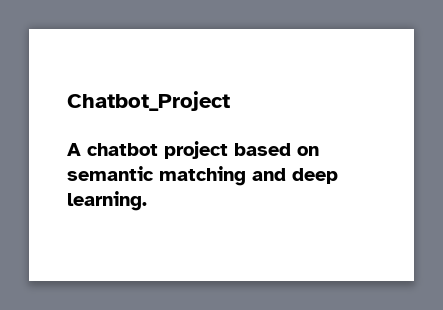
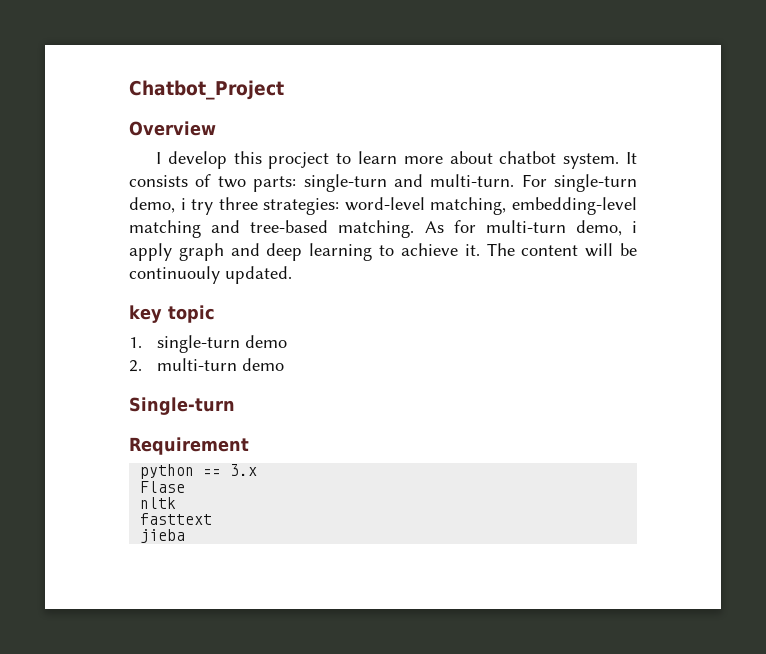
[67,141,319,159] [67,166,338,186] [67,191,147,211] A chatbot project based on semantic matching and deep learning. -> [129,121,216,136] [156,151,637,169] [129,174,637,192] [129,197,637,215] [129,220,637,238] [129,243,637,261] [129,266,292,284] [129,305,215,323] [129,335,287,353] [129,358,284,372] [129,397,235,415] [129,437,249,455] [140,464,258,479] [140,481,186,493] [140,497,177,509] [140,513,213,525] [140,529,186,543] Overview // I develop this procject to learn more about chatbot system. It consists of two parts: single-turn and multi-turn. For single-turn demo, i try three strategies: word-level matching, embedding-level matching and tree-based matching. As for multi-turn demo, i apply graph and deep learning to achieve it. The content will be continuouly updated. // key topic // 1. single-turn demo // 2. multi-turn demo // Single-turn // Requirement // python == 3.x // Flase // nltk // fasttext // jieba

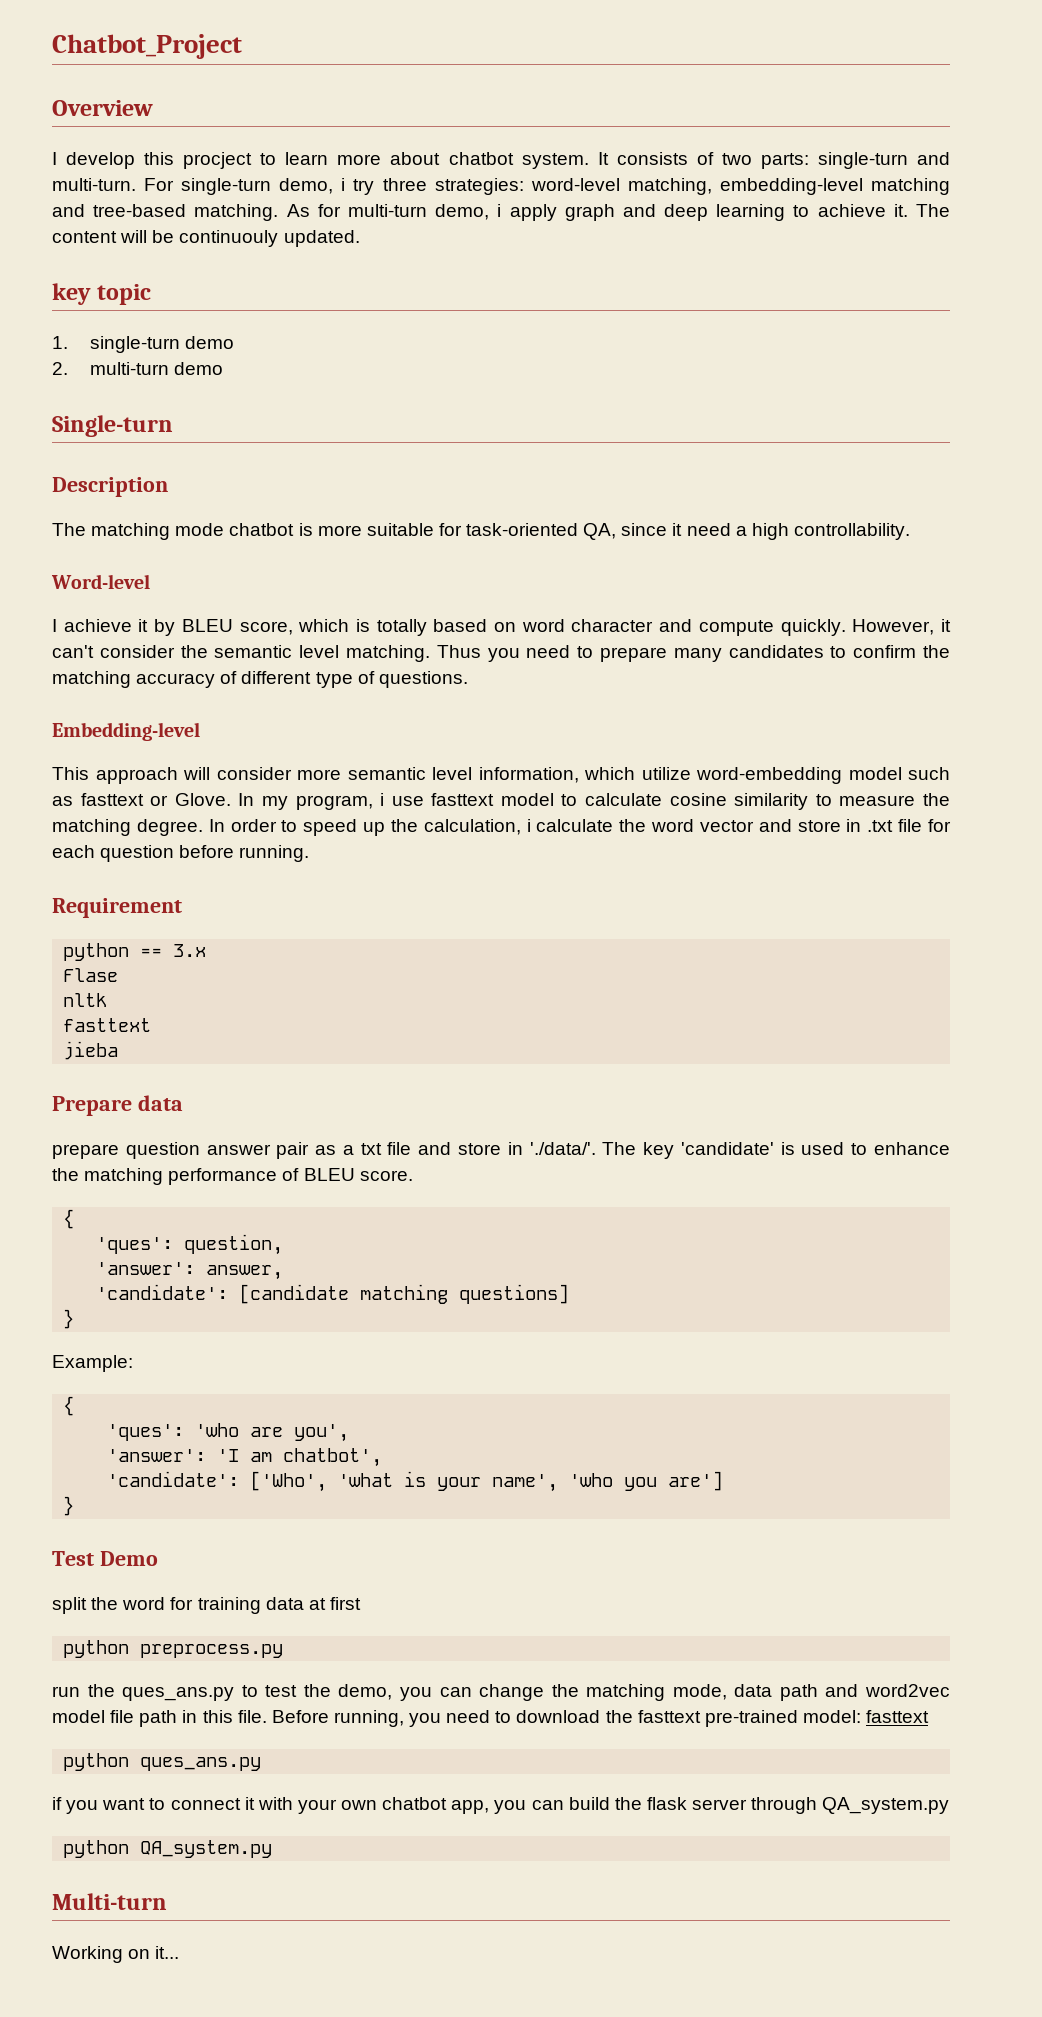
(235, 406) none -> [52,477,168,497] [52,523,910,540] [51,574,150,589] [52,619,952,636] [52,645,950,662] [52,671,468,688] [52,722,200,741] [52,767,950,784] [52,793,951,810] [52,819,952,836] [52,845,310,862] // Description // The matching mode chatbot is more suitable for task-oriented QA, since it need a high controllability. // Word-level // I achieve it by BLEU score, which is totally based on word character and compute quickly. However, it can't consider the semantic level matching. Thus you need to prepare many candidates to confirm the matching accuracy of different type of questions. // Embedding-level // This approach will consider more semantic level information, which utilize word-embedding model such as fasttext or Glove. In my program, i use fasttext model to calculate cosine similarity to measure the matching degree. In order to speed up the calculation, i calculate the word vector and store in .txt file for each question before running.
(186, 536) none -> [52,1095,183,1116] [52,1142,951,1159] [52,1168,413,1185] [63,1209,75,1229] [96,1234,284,1255] [96,1262,284,1280] [96,1284,570,1304] [63,1309,75,1329] [52,1355,133,1372] [63,1396,75,1416] [107,1423,350,1442] [107,1448,383,1467] [107,1471,724,1492] [63,1496,75,1516] [52,1551,158,1566] [52,1597,361,1614] [63,1640,284,1658] [52,1684,950,1701] [52,1710,930,1727] [63,1753,262,1771] [52,1797,950,1814] [63,1840,273,1858] [52,1893,167,1910] [52,1946,180,1963] // Prepare data // prepare question answer pair as a txt file and store in './data/'. The key 'candidate' is used to enhance the matching performance of BLEU score. // { // 'ques': question, // 'answer': answer, // 'candidate': [candidate matching questions] // } // Example: // { // 'ques': 'who are you', // 'answer': 'I am chatbot', // 'candidate': ['Who', 'what is your name', 'who you are'] // } // Test Demo // split the word for training data at first // python preprocess.py // run the ques_ans.py to test the demo, you can change the matching mode, data path and word2vec model file path in this file. Before running, you need to download the fasttext pre-trained model: fasttext // python ques_ans.py // if you want to connect it with your own chatbot app, you can build the flask server through QA_system.py // python QA_system.py // Multi-turn // Working on it...

